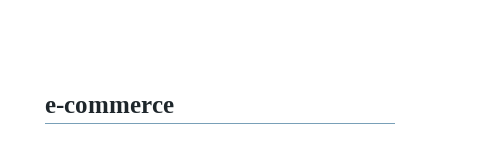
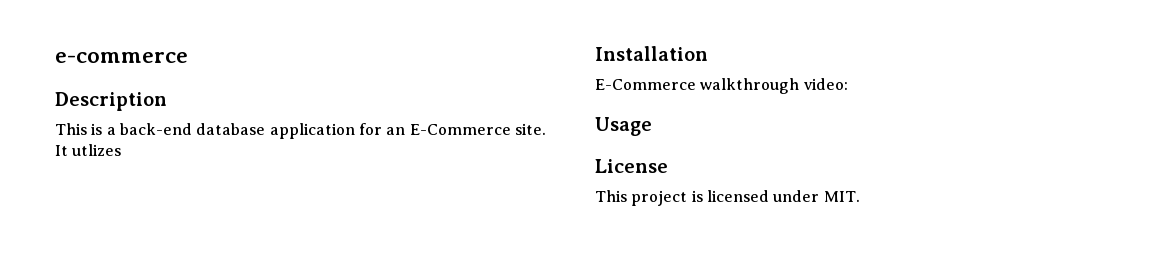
(174, 107) none -> [55,92,167,111] [55,123,546,139] [55,144,122,156] [595,46,708,61] [595,78,848,94] [595,117,652,136] [595,159,668,173] [595,190,860,206] // Description // This is a back-end database application for an E-Commerce site. It utlizes // Installation // E-Commerce walkthrough video: // Usage // License // This project is licensed under MIT.

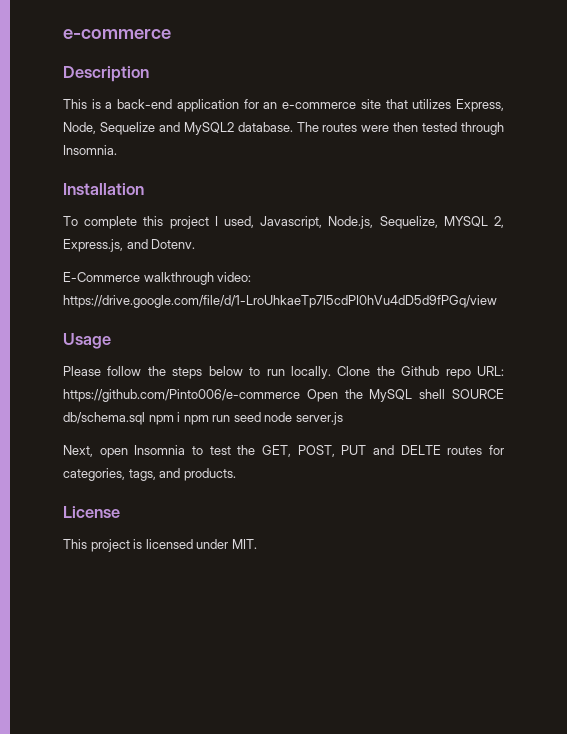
[196,123,266,135] database -> (173, 104) none
[409,123,546,135] [55,144,122,156] [595,46,708,61] E-Commerce site. It utlizes // Installation -> [282,99,505,112] [63,122,504,135] [63,145,117,155] [63,183,144,195] [63,216,504,229] [63,239,196,252] e-commerce site that utilizes Express, Node, Sequelize and MySQL2 database. The routes were then tested through Insomnia. // Installation // To complete this project I used, Javascript, Node.js, Sequelize, MYSQL 2, Express.js, and Dotenv.
(848, 84) none -> [63,295,497,308] https://drive.google.com/file/d/1-LroUhkaeTp7l5cdPI0hVu4dD5d9fPGq/view
(652, 126) none -> [63,366,505,379] [63,389,505,402] [63,412,343,425] [63,445,505,458] [63,468,236,481] // Please follow the steps below to run locally. Clone the Github repo URL: https://github.com/Pinto006/e-commerce Open the MySQL shell SOURCE db/schema.sql npm i npm run seed node server.js // Next, open Insomnia to test the GET, POST, PUT and DELTE routes for categories, tags, and products.

